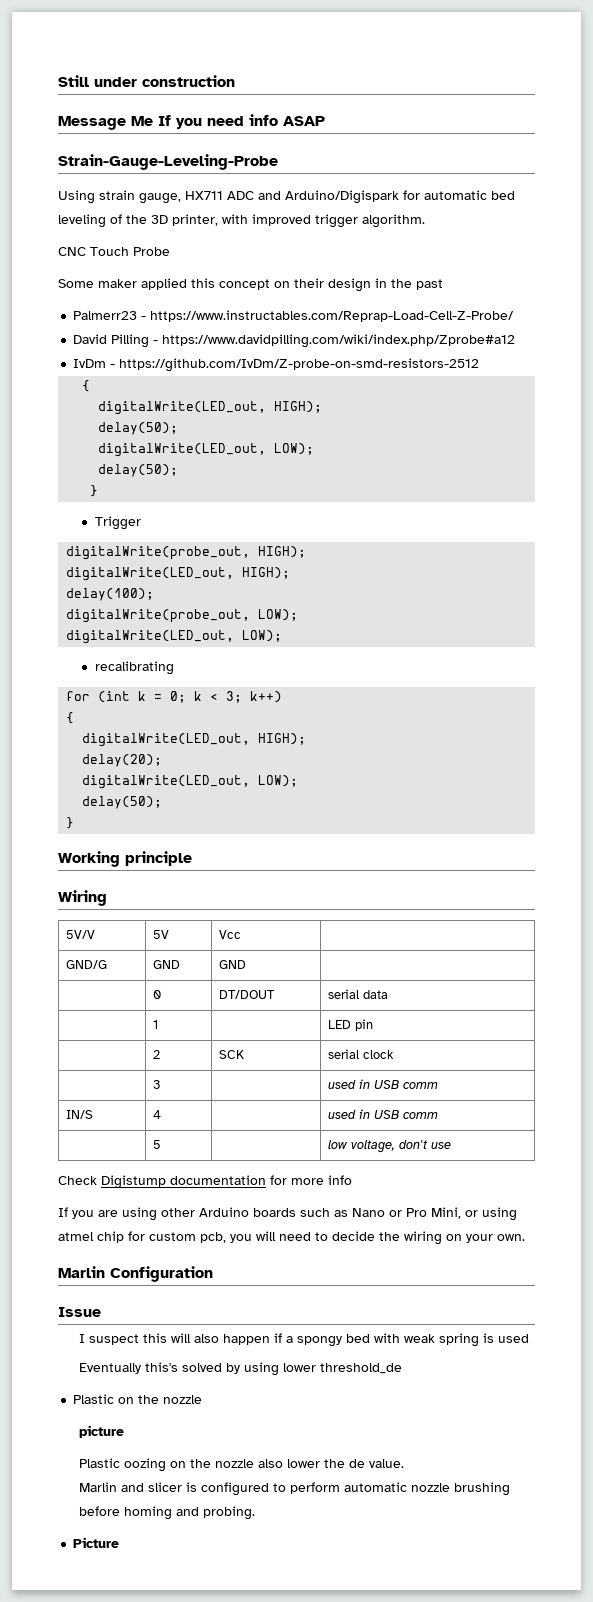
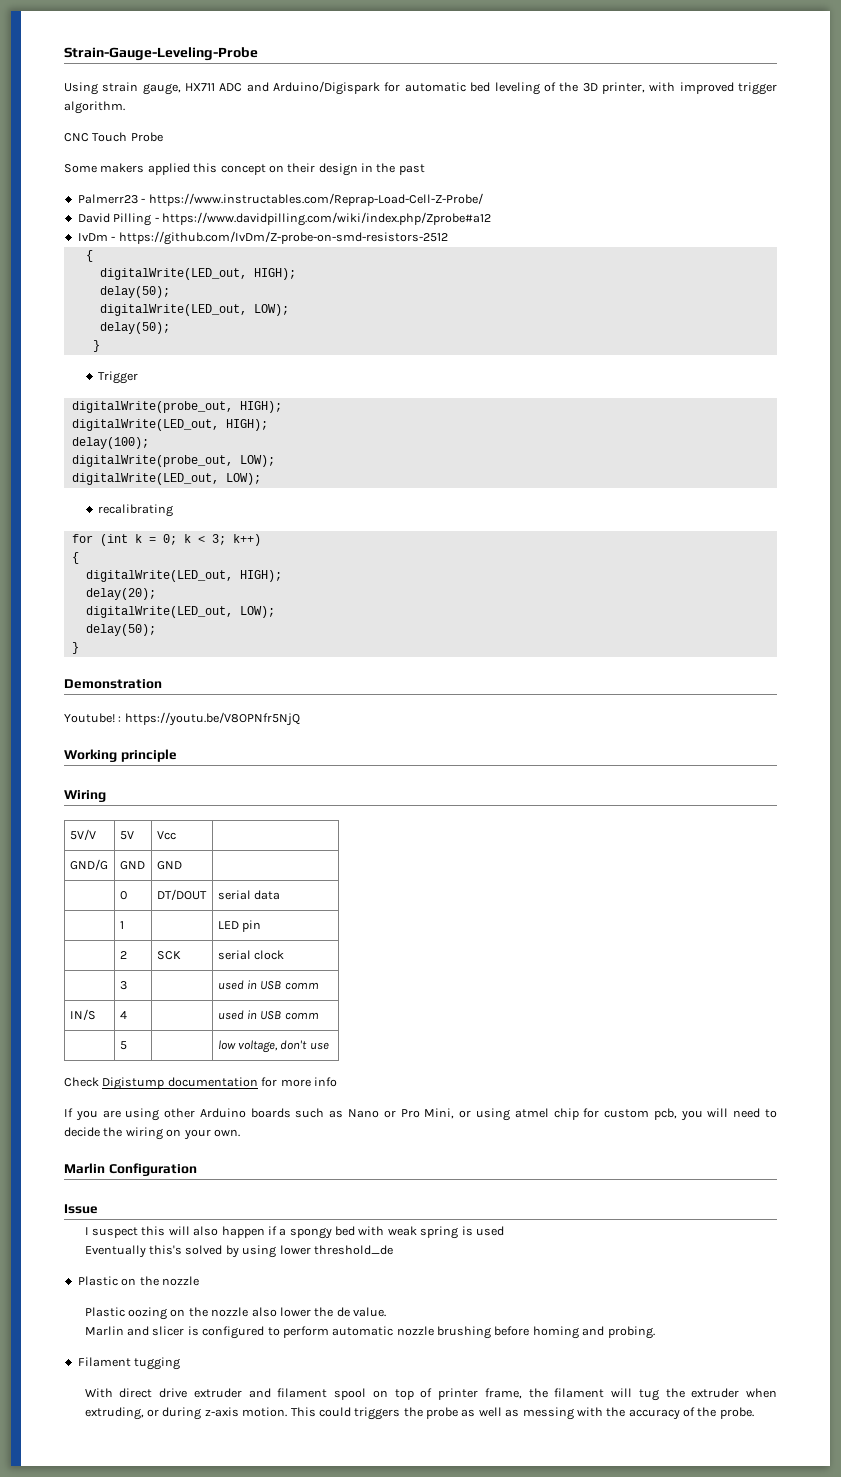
[58,75,235,87] [58,114,325,130] Still under construction // Message Me If you need info ASAP // -> (64, 54) none
[98,279,137,288] maker -> [100,163,145,173] makers
(75, 823) none -> [64,679,162,689] [64,712,300,726] // Demonstration // Youtube! : https://youtu.be/V8OPNfr5NjQ
[79,1425,125,1438] // picture -> (199, 1281) none
[73,1537,120,1548] Picture -> [77,1357,181,1370] [84,1388,777,1401] [84,1407,754,1420] Filament tugging // With direct drive extruder and filament spool on top of printer frame, the filament will tug the extruder when extruding, or during z-axis motion. This could triggers the probe as well as messing with the accuracy of the probe.

